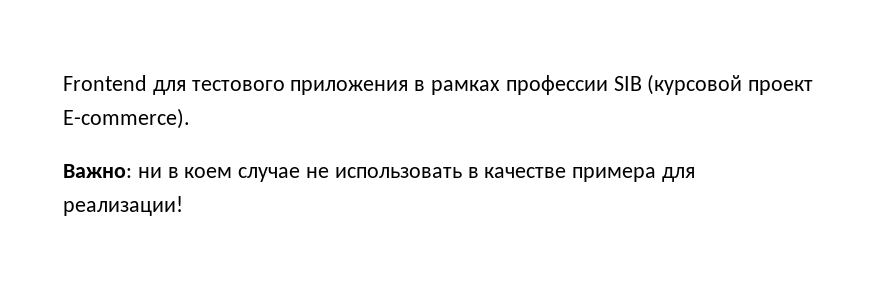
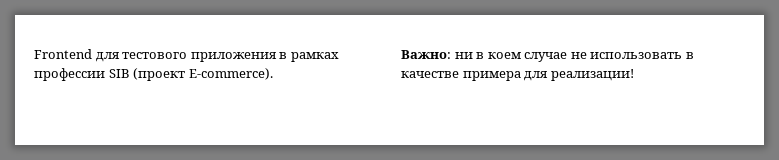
[647,74,814,95] (курсовой проект -> [133,68,186,81] (проект

